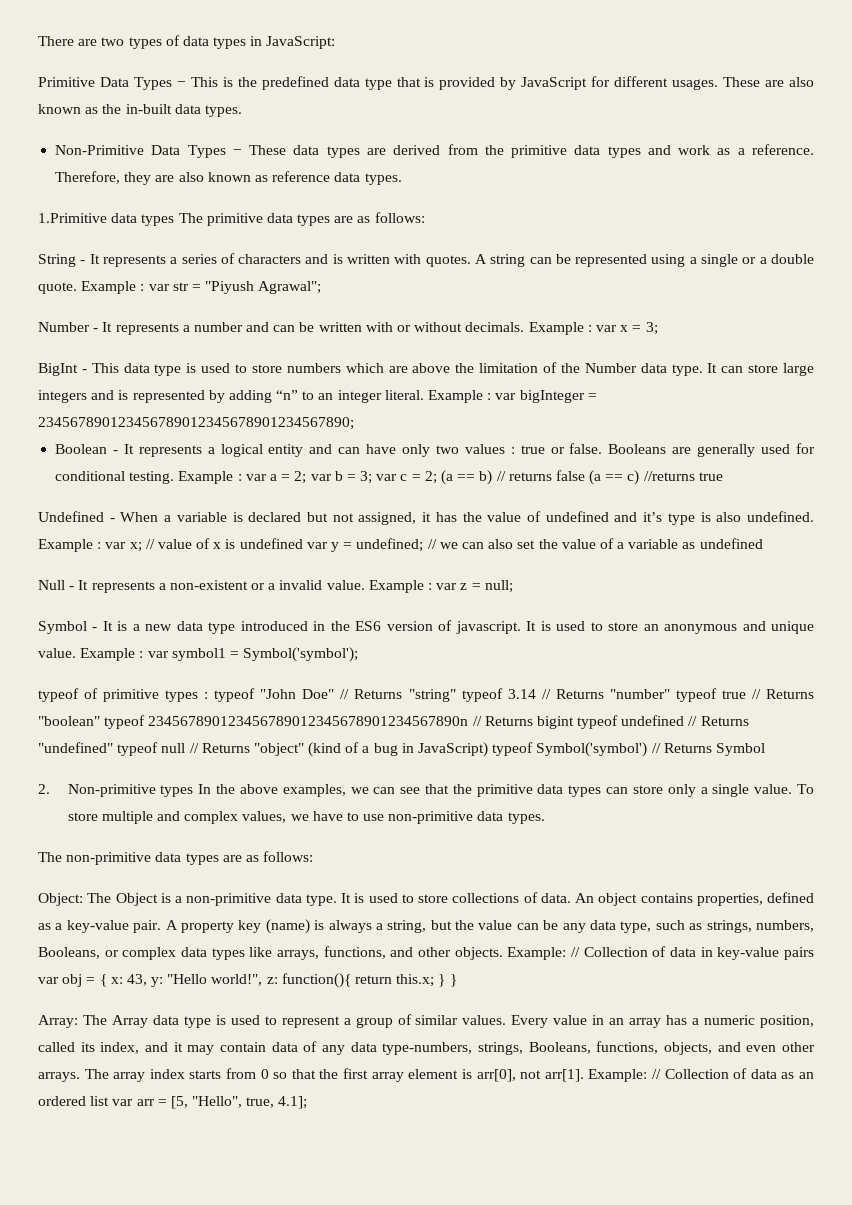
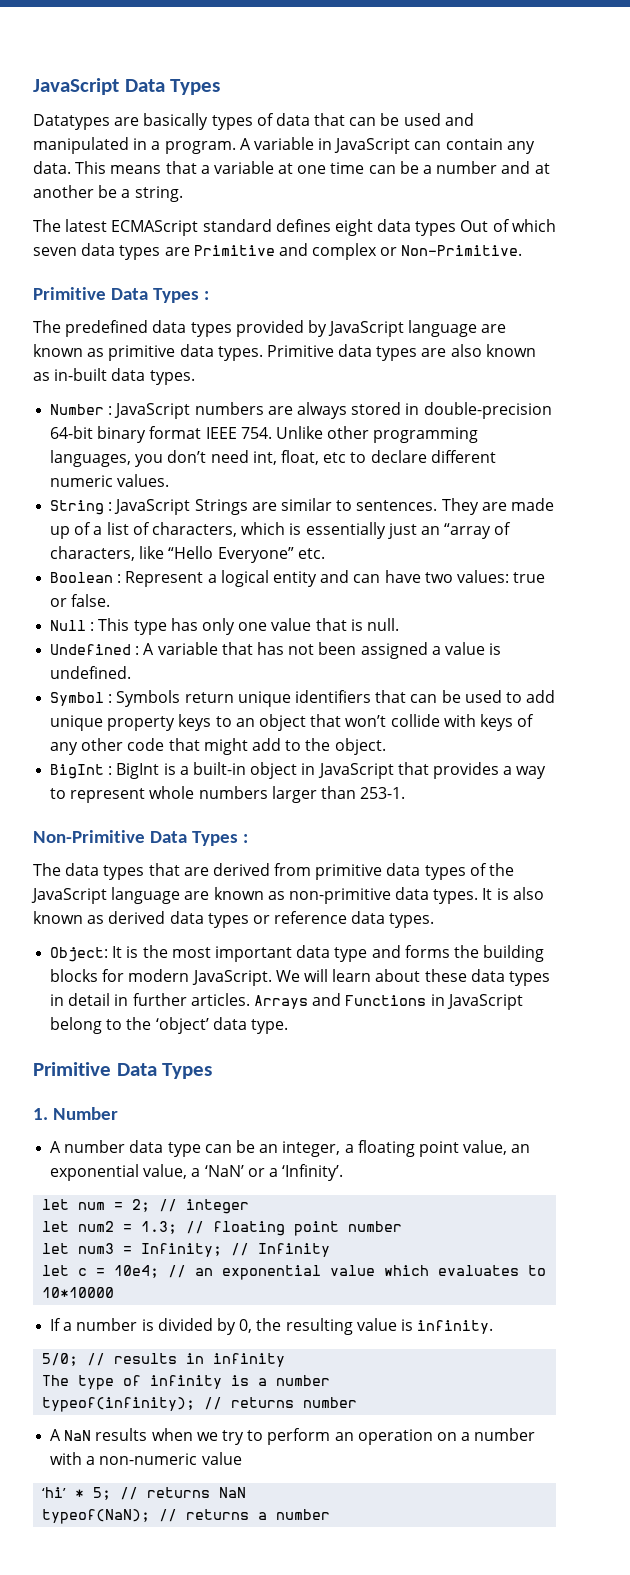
[38,35,336,49] [38,76,815,90] [38,104,122,114] There are two types of data types in JavaScript: // Primitive Data Types − This is the predefined data type that is provided by JavaScript for different usages. These are also known as the -> [33,78,221,95] [33,113,474,130] [33,137,535,154] [33,161,550,174] [33,185,183,202] [33,219,556,236] [33,243,523,260] [33,287,210,303] [33,320,507,337] [33,344,536,361] [33,372,50,381] JavaScript Data Types // Datatypes are basically types of data that can be used and manipulated in a program. A variable in JavaScript can contain any data. This means that a variable at one time can be a number and at another be a string. // The latest ECMAScript standard defines eight data types Out of which seven data types are Primitive and complex or Non-Primitive. // Primitive Data Types : // The predefined data types provided by JavaScript language are known as primitive data types. Primitive data types are also known as
[55,144,814,158] [55,171,402,185] [38,212,425,226] [38,253,815,267] [38,281,322,294] [38,322,658,335] [38,362,814,376] [38,390,597,403] [38,417,354,430] [55,444,202,457] Non-Primitive Data Types − These data types are derived from the primitive data types and work as a reference. Therefore, they are also known as reference data types. // 1.Primitive data types The primitive data types are as follows: // String - It represents a series of characters and is written with quotes. A string can be represented using a single or a double quote. Example : var str = "Piyush Agrawal"; // Number - It represents a number and can be written with or without decimals. Example : var x = 3; // BigInt - This data type is used to store numbers which are above the limitation of the Number data type. It can store large integers and is represented by adding “n” to an integer literal. Example : var bigInteger = 234567890123456789012345678901234567890; // Boolean - It represents -> [50,402,552,419] [50,426,479,443] [50,450,496,467] [50,474,170,487] [50,498,554,515] [50,522,512,539] [50,546,325,563] [50,571,204,587] Number : JavaScript numbers are always stored in double-precision 64-bit binary format IEEE 754. Unlike other programming languages, you don’t need int, float, etc to declare different numeric values. // String : JavaScript Strings are similar to sentences. They are made up of a list of characters, which is essentially just an “array of characters, like “Hello Everyone” etc. // Boolean : Represent
[402,444,515,457] only two values : -> [424,570,509,583] two values:
[608,443,816,457] [55,470,723,485] [38,511,814,525] [38,538,763,552] [38,580,513,593] [38,620,815,634] [38,647,359,662] [38,688,815,702] [38,715,749,729] [38,742,765,757] [38,784,814,797] [67,811,545,824] [38,851,314,865] [38,892,814,906] [38,919,815,934] [38,946,814,960] [38,973,457,988] [38,1014,815,1028] [38,1041,815,1055] [38,1068,814,1082] [38,1096,308,1109] Booleans are generally used for conditional testing. Example : var a = 2; var b = 3; var c = 2; (a == b) // returns false (a == c) //returns true // Undefined - When a variable is declared but not assigned, it has the value of undefined and it’s type is also undefined. Example : var x; // value of x is undefined var y = undefined; // we can also set the value of a variable as undefined // Null - It represents a non-existent or a invalid value. Example : var z = null; // Symbol - It is a new data type introduced in the ES6 version of javascript. It is used to store an anonymous and unique value. Example : var symbol1 = Symbol('symbol'); // typeof of primitive types : typeof "John Doe" // Returns "string" typeof 3.14 // Returns "number" typeof true // Returns "boolean" typeof 234567890123456789012345678901234567890n // Returns bigint typeof undefined // Returns "undefined" typeof null // Returns "object" (kind of a bug in JavaScript) typeof Symbol('symbol') // Returns Symbol // 2. Non-primitive types In the above examples, we can see that the primitive data types can store only a single value. To store multiple and complex values, we have to use non-primitive data types. // The non-primitive data types are as follows: // Object: The Object is a non-primitive data type. It is used to store collections of data. An object contains properties, defined as a key-value pair. A property key (name) is always a string, but the value can be any data type, such as strings, numbers, Booleans, or complex data types like arrays, functions, and other objects. Example: // Collection of data in key-value pairs var obj = { x: 43, y: "Hello world!", z: function(){ return this.x; } } // Array: The Array data type is used to represent a group of similar values. Every value in an array has a numeric position, called its index, and it may contain data of any data type-numbers, strings, Booleans, functions, objects, and even other arrays. The array index starts from 0 so that the first array element is arr[0], not arr[1]. Example: // Collection of data as an ordered list var arr = [5, "Hello", true, 4.1]; -> [50,618,399,635] [50,642,502,659] [50,666,132,679] [50,690,556,707] [50,714,535,731] [50,738,386,755] [50,762,547,779] [50,786,406,803] [33,830,249,846] [33,863,515,880] [31,887,544,904] [33,911,435,928] [50,945,545,962] [50,969,550,986] [50,993,523,1010] [50,1017,288,1034] [33,1062,213,1079] [33,1107,119,1120] [50,1140,531,1157] [50,1164,344,1181] [42,1199,250,1214] [42,1221,403,1236] [42,1243,331,1257] [42,1265,547,1280] [42,1287,115,1298] [50,1318,494,1335] [42,1353,286,1367] [42,1375,331,1390] [42,1397,358,1412] [50,1428,536,1445] [50,1452,242,1465] [42,1487,247,1500] [42,1509,331,1524] // Null : This type has only one value that is null. // Undefined : A variable that has not been assigned a value is undefined. // Symbol : Symbols return unique identifiers that can be used to add unique property keys to an object that won’t collide with keys of any other code that might add to the object. // BigInt : BigInt is a built-in object in JavaScript that provides a way to represent whole numbers larger than 253-1. // Non-Primitive Data Types : // The data types that are derived from primitive data types of the JavaScript language are known as non-primitive data types. It is also known as derived data types or reference data types. // Object: It is the most important data type and forms the building blocks for modern JavaScript. We will learn about these data types in detail in further articles. Arrays and Functions in JavaScript belong to the ‘object’ data type. // Primitive Data Types // 1. Number // A number data type can be an integer, a floating point value, an exponential value, a ‘NaN’ or a ‘Infinity’. // let num = 2; // integer // let num2 = 1.3; // floating point number // let num3 = Infinity; // Infinity // let c = 10e4; // an exponential value which evaluates to 10*10000 // If a number is divided by 0, the resulting value is infinity. // 5/0; // results in infinity // The type of infinity is a number // typeof(infinity); // returns number // A NaN results when we try to perform an operation on a number with a non-numeric value // ‘hi’ * 5; // returns NaN // typeof(NaN); // returns a number

